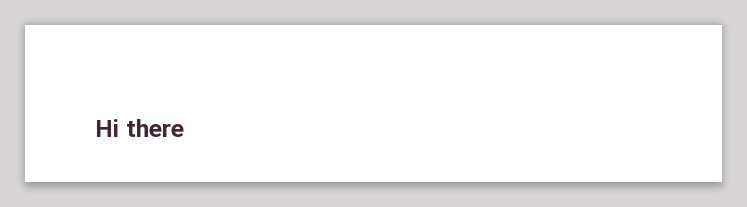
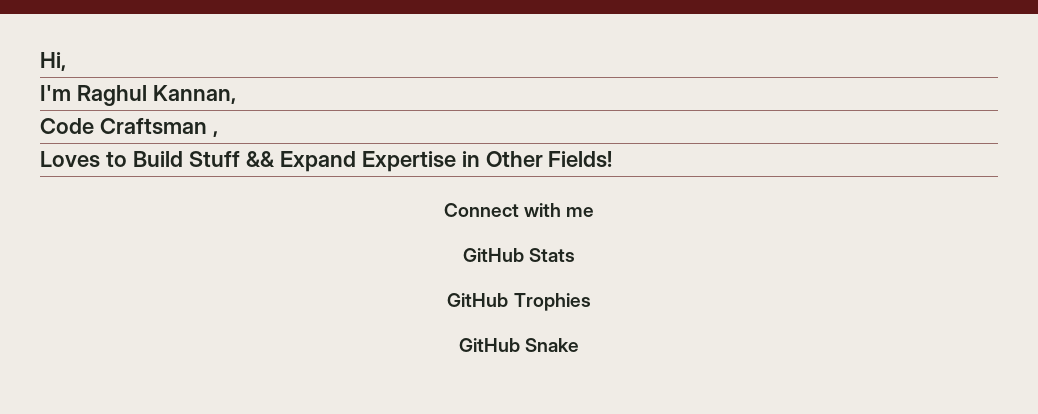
[95,119,184,137] Hi there -> [40,52,66,71] [40,85,236,106] [40,118,218,137] [40,151,613,172] [443,203,595,217] [462,248,576,262] [447,293,591,311] [458,338,580,352] Hi, // I'm Raghul Kannan, // Code Craftsman , // Loves to Build Stuff && Expand Expertise in Other Fields! // Connect with me // GitHub Stats // GitHub Trophies // GitHub Snake

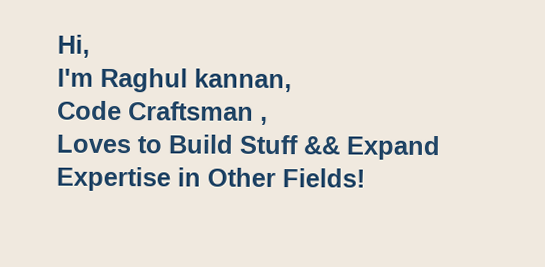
[152,85,236,104] Kannan, -> [194,68,292,93] kannan,
[443,203,595,217] [462,248,576,262] [447,293,591,311] [458,338,580,352] // Connect with me // GitHub Stats // GitHub Trophies // GitHub Snake -> (365, 178) none

